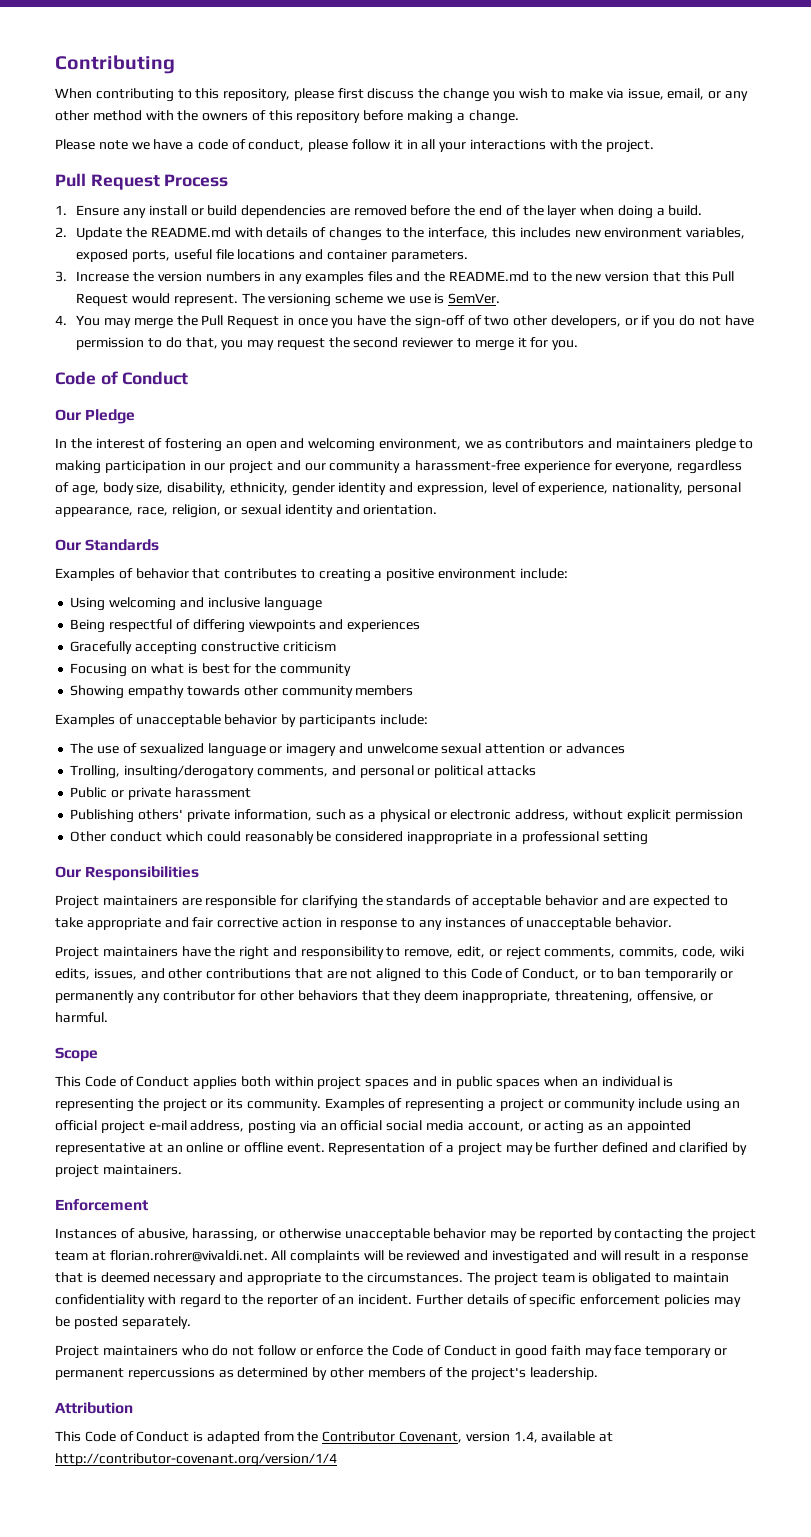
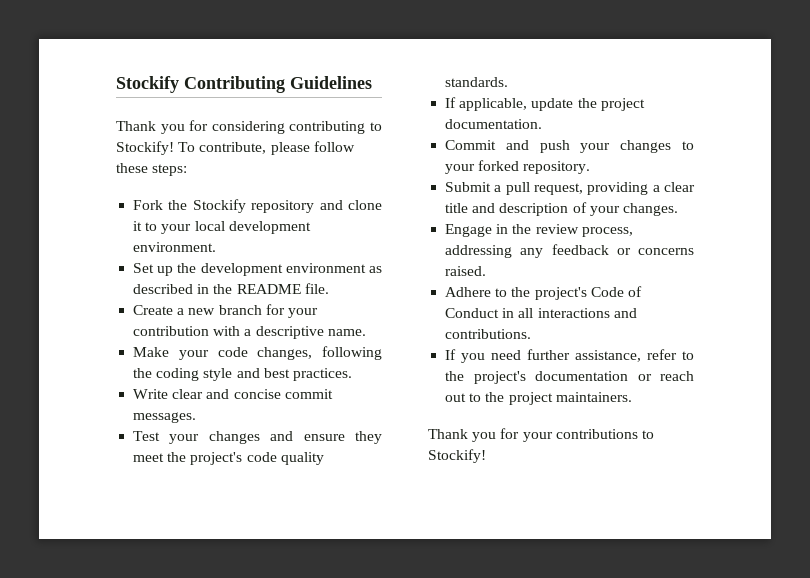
(55, 64) none -> [116,76,179,93] Stockify
[55,88,749,102] [55,110,519,124] [55,139,655,153] [55,173,229,190] [55,205,703,219] [55,227,746,241] [76,249,468,262] [55,271,735,284] [76,293,501,307] [55,315,754,329] [76,337,579,351] [55,371,189,385] [55,409,136,424] [55,438,754,452] [55,460,743,474] [55,482,741,496] [55,504,438,518] [55,539,160,551] [55,568,568,582] [70,597,322,611] [70,619,421,633] [70,641,336,655] [70,663,351,677] [70,685,414,699] [55,714,428,727] [70,743,625,757] [70,765,536,779] [70,787,251,800] [70,809,743,823] [70,831,648,845] [55,866,200,881] [55,895,728,909] [55,917,673,930] [55,946,744,960] [55,968,734,982] [55,990,714,1004] [55,1012,108,1023] [55,1047,98,1062] [55,1076,674,1090] [55,1098,740,1112] [55,1120,691,1134] [55,1142,748,1156] [55,1164,182,1178] [55,1199,148,1211] [55,1228,756,1242] [55,1250,748,1264] [55,1272,729,1286] [55,1294,741,1308] [55,1316,191,1329] [55,1345,728,1359] [55,1367,598,1381] [55,1402,133,1414] [55,1431,614,1444] [55,1453,337,1467] // When contributing to this repository, please first discuss the change you wish to make via issue, email, or any other method with the owners of this repository before making a change. // Please note we have a code of conduct, please follow it in all your interactions with the project. // Pull Request Process // 1. Ensure any install or build dependencies are removed before the end of the layer when doing a build. // 2. Update the README.md with details of changes to the interface, this includes new environment variables, exposed ports, useful file locations and container parameters. // 3. Increase the version numbers in any examples files and the README.md to the new version that this Pull Request would represent. The versioning scheme we use is SemVer. // 4. You may merge the Pull Request in once you have the sign-off of two other developers, or if you do not have permission to do that, you may request the second reviewer to merge it for you. // Code of Conduct // Our Pledge // In the interest of fostering an open and welcoming environment, we as contributors and maintainers pledge to making participation in our project and our community a harassment-free experience for everyone, regardless of age, body size, disability, ethnicity, gender identity and expression, level of experience, nationality, personal appearance, race, religion, or sexual identity and orientation. // Our Standards // Examples of behavior that contributes to creating a positive environment include: // Using welcoming and inclusive language // Being respectful of differing viewpoints and experiences // Gracefully accepting constructive criticism // Focusing on what is best for the community // Showing empathy towards other community members // Examples of unacceptable behavior by participants include: // The use of sexualized language or imagery and unwelcome sexual attention or advances // Trolling, insulting/derogatory comments, and personal or political attacks // Public or private harassment // Publishing others' private information, such as a physical or electronic address, without explicit permission // Other conduct which could reasonably be considered inappropriate in a professional setting // Our Responsibilities // Project maintainers are responsible for clarifying the standards of acceptable behavior and are expected to take appropriate and fair corrective action in response to any instances of unacceptable behavior. // Project maintainers have the right and responsibility to remove, edit, or reject comments, commits, code, wiki edits, issues, and other contributions that are not aligned to this Code of Conduct, or to ban temporarily or permanently any contributor for other behaviors that they deem inappropriate, threatening, offensive, or harmful. // Scope // This Code of Conduct applies both within project spaces and in public spaces when an individual is representing the project or its community. Examples of representing a project or community include using an official project e-mail address, posting via an official social media account, or acting as an appointed representative at an online or offline event. Representation of a project may be further defined and clarified by project maintainers. // Enforcement // Instances of abusive, harassing, or otherwise unacceptable behavior may be reported by contacting the project team at florian.rohrer@vivaldi.net. All complaints will be reviewed and investigated and will result in a response that is deemed necessary and appropriate to the circumstances. The project team is obligated to maintain confidentiality with regard to the reporter of an incident. Further details of specific enforcement policies may be posted separately. // Project maintainers who do not follow or enforce the Code of Conduct in good faith may face temporary or permanent repercussions as determined by other members of the project's leadership. // Attribution // This Code of Conduct is adapted from the Contributor Covenant, version 1.4, available at http://contributor-covenant.org/version/1/4 -> [290,76,372,89] [116,120,382,134] [116,141,355,155] [116,163,188,176] [133,199,382,213] [133,221,311,234] [133,242,217,252] [133,263,382,276] [133,283,329,294] [133,304,318,318] [133,326,366,339] [133,346,382,360] [133,368,352,381] [133,389,333,399] [133,412,197,423] [133,431,382,444] [133,452,324,465] [445,77,509,87] [445,97,645,111] [445,119,543,129] [445,140,694,153] [445,160,591,174] [445,182,695,195] [445,202,678,216] [445,224,633,237] [445,244,694,258] [445,266,487,276] [445,286,642,300] [445,308,637,318] [445,329,532,339] [445,349,694,363] [445,371,694,384] [445,392,632,405] [428,428,654,442] [428,449,486,463] Guidelines // Thank you for considering contributing to Stockify! To contribute, please follow these steps: // Fork the Stockify repository and clone it to your local development environment. // Set up the development environment as described in the README file. // Create a new branch for your contribution with a descriptive name. // Make your code changes, following the coding style and best practices. // Write clear and concise commit messages. // Test your changes and ensure they meet the project's code quality standards. // If applicable, update the project documentation. // Commit and push your changes to your forked repository. // Submit a pull request, providing a clear title and description of your changes. // Engage in the review process, addressing any feedback or concerns raised. // Adhere to the project's Code of Conduct in all interactions and contributions. // If you need further assistance, refer to the project's documentation or reach out to the project maintainers. // Thank you for your contributions to Stockify!

